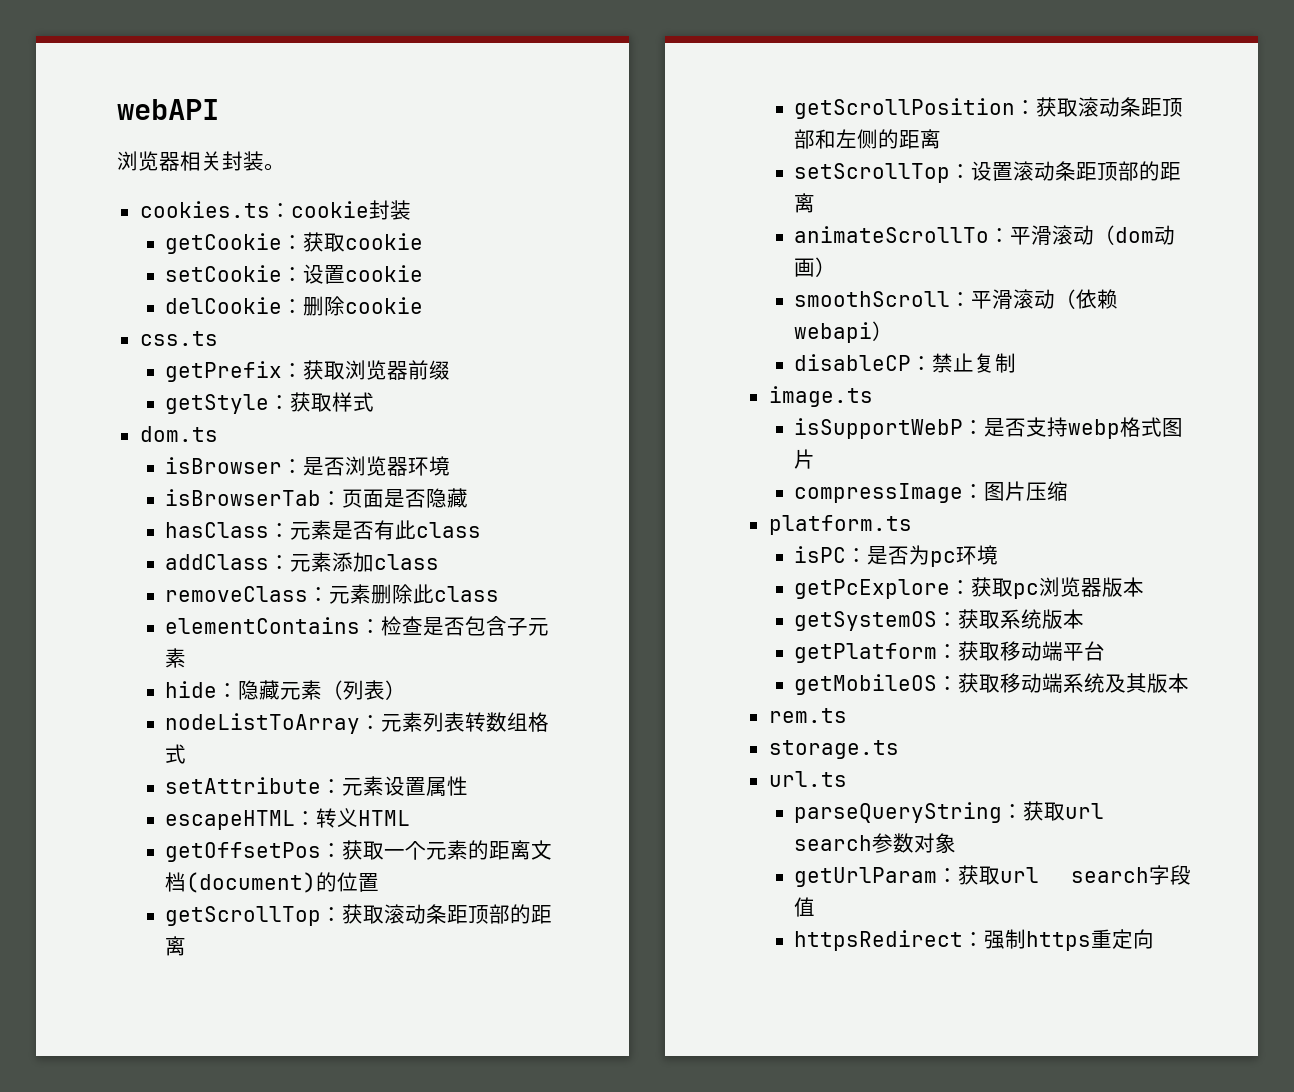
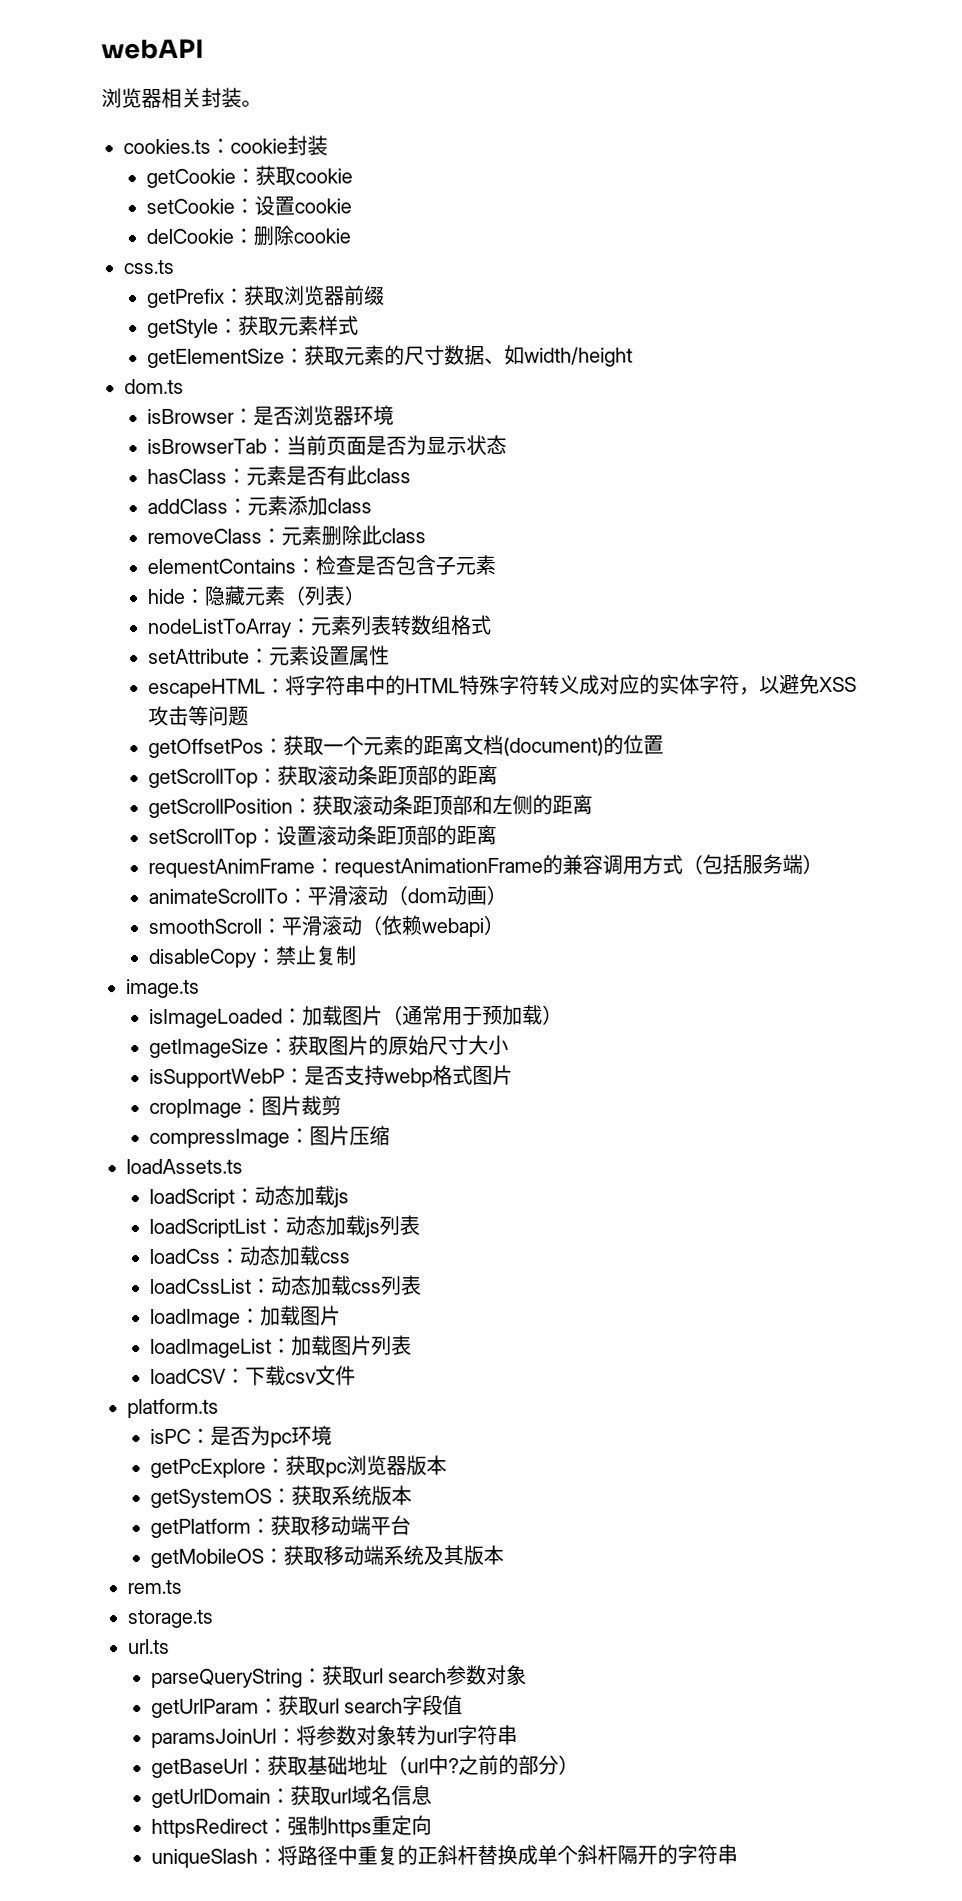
(332, 402) none -> [278,315,320,336] 元素
(374, 402) none -> [147,344,634,368] // getElementSize：获取元素的尺寸数据、如width/height
(342, 498) none -> [286,435,328,456] 当前
[425,488,468,508] 隐藏 -> [406,434,508,456] 为显示状态
[315,808,410,828] 转义HTML -> [285,673,858,696] [148,705,250,726] 将字符串中的HTML特殊字符转义成对应的实体字符，以避免XSS攻击等问题
(815, 203) none -> [148,853,824,878] // requestAnimFrame：requestAnimationFrame的兼容调用方式（包括服务端）
[793,354,911,371] disableCP -> [148,948,258,968] disableCopy
(873, 396) none -> [149,1004,564,1028] [149,1034,510,1058] // isImageLoaded：加载图片（通常用于预加载） // getImageSize：获取图片的原始尺寸大小
(815, 459) none -> [149,1095,343,1118] // cropImage：图片裁剪
(1068, 491) none -> [126,1158,243,1175] [149,1185,350,1208] [149,1215,421,1238] [149,1245,351,1266] [149,1275,423,1296] [150,1305,342,1328] [150,1335,413,1358] [150,1365,357,1386] // loadAssets.ts // loadScript：动态加载js // loadScriptList：动态加载js列表 // loadCss：动态加载css // loadCssList：动态加载css列表 // loadImage：加载图片 // loadImageList：加载图片列表 // loadCSV：下载csv文件
(815, 907) none -> [151,1724,519,1748] [151,1754,580,1778] [151,1785,433,1808] // paramsJoinUrl：将参数对象转为url字符串 // getBaseUrl：获取基础地址（url中?之前的部分） // getUrlDomain：获取url域名信息
(1154, 939) none -> [151,1844,739,1868] // uniqueSlash：将路径中重复的正斜杆替换成单个斜杆隔开的字符串

